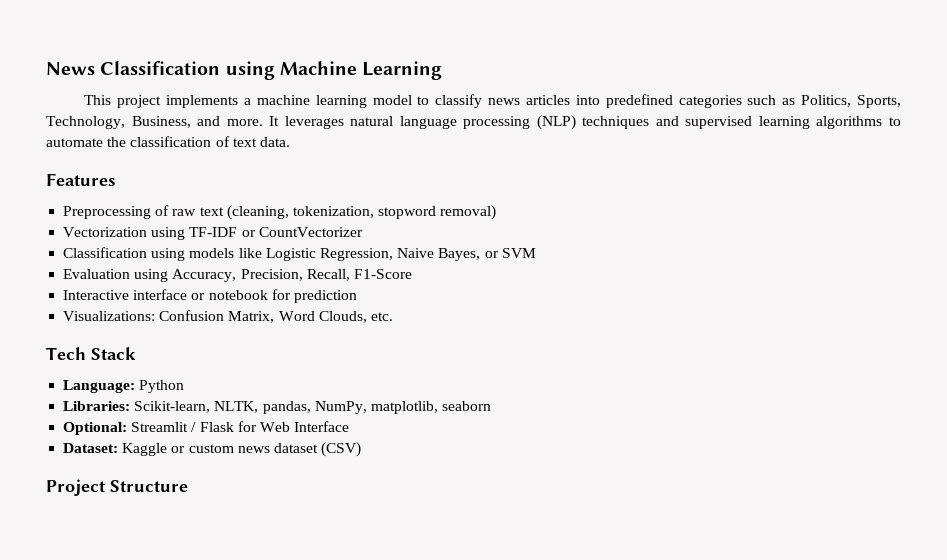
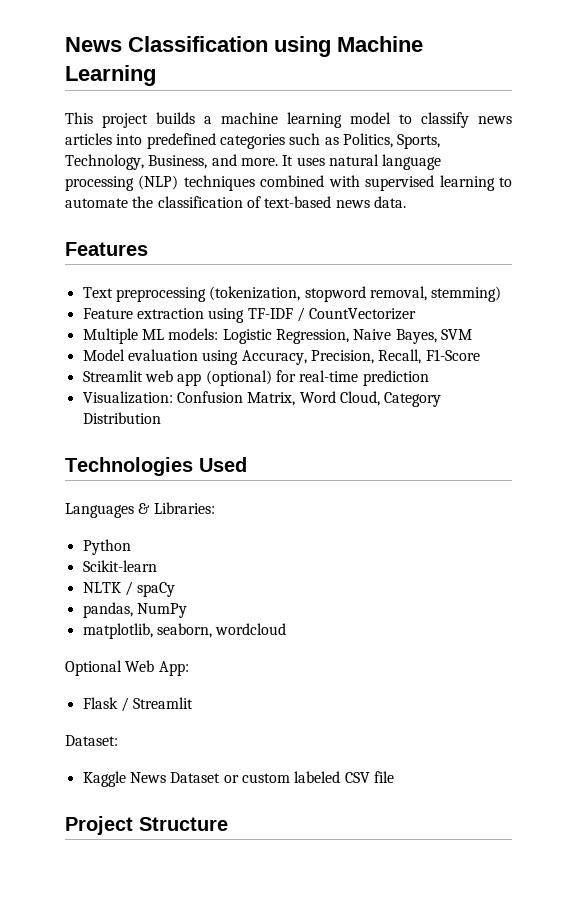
[166,95,239,108] implements -> [156,112,195,124] builds
[284,116,344,129] leverages -> [296,157,325,166] uses
[655,116,679,126] and -> [260,175,360,187] combined with
[816,116,883,129] algorithms -> (495, 183) none
[232,138,257,147] text -> [264,196,370,208] text-based news
[63,205,497,220] [63,227,148,237] Preprocessing of raw text (cleaning, tokenization, stopword removal) // Vectorization -> [82,286,502,302] [82,308,204,319] Text preprocessing (tokenization, stopword removal, stemming) // Feature extraction
[241,230,256,237] or -> [296,307,305,322] /
[63,247,262,261] Classification using models like -> [82,328,219,344] Multiple ML models:
[484,251,499,258] or -> (437, 336) none
[63,269,131,279] Evaluation -> [82,349,198,361] Model evaluation
[63,289,291,300] Interactive interface or notebook for -> [82,370,359,386] Streamlit web app (optional) for real-time
[63,311,156,321] Visualizations: -> [82,391,173,404] Visualization:
[318,311,393,323] [46,347,136,360] [63,380,185,393] [63,401,492,414] [63,421,350,435] [63,442,362,457] Clouds, etc. // Tech Stack // Language: Python // Libraries: Scikit-learn, NLTK, pandas, NumPy, matplotlib, seaborn // Optional: Streamlit / Flask for Web Interface // Dataset: Kaggle or custom news dataset (CSV) -> [339,391,442,407] [82,412,161,424] [65,457,247,476] [65,502,215,518] [82,539,131,555] [82,560,157,572] [82,581,176,597] [82,602,187,618] [82,623,287,639] [65,660,189,676] [82,697,194,712] [65,735,118,746] [82,771,394,787] Cloud, Category Distribution // Technologies Used // Languages & Libraries: // Python // Scikit-learn // NLTK / spaCy // pandas, NumPy // matplotlib, seaborn, wordcloud // Optional Web App: // Flask / Streamlit // Dataset: // Kaggle News Dataset or custom labeled CSV file

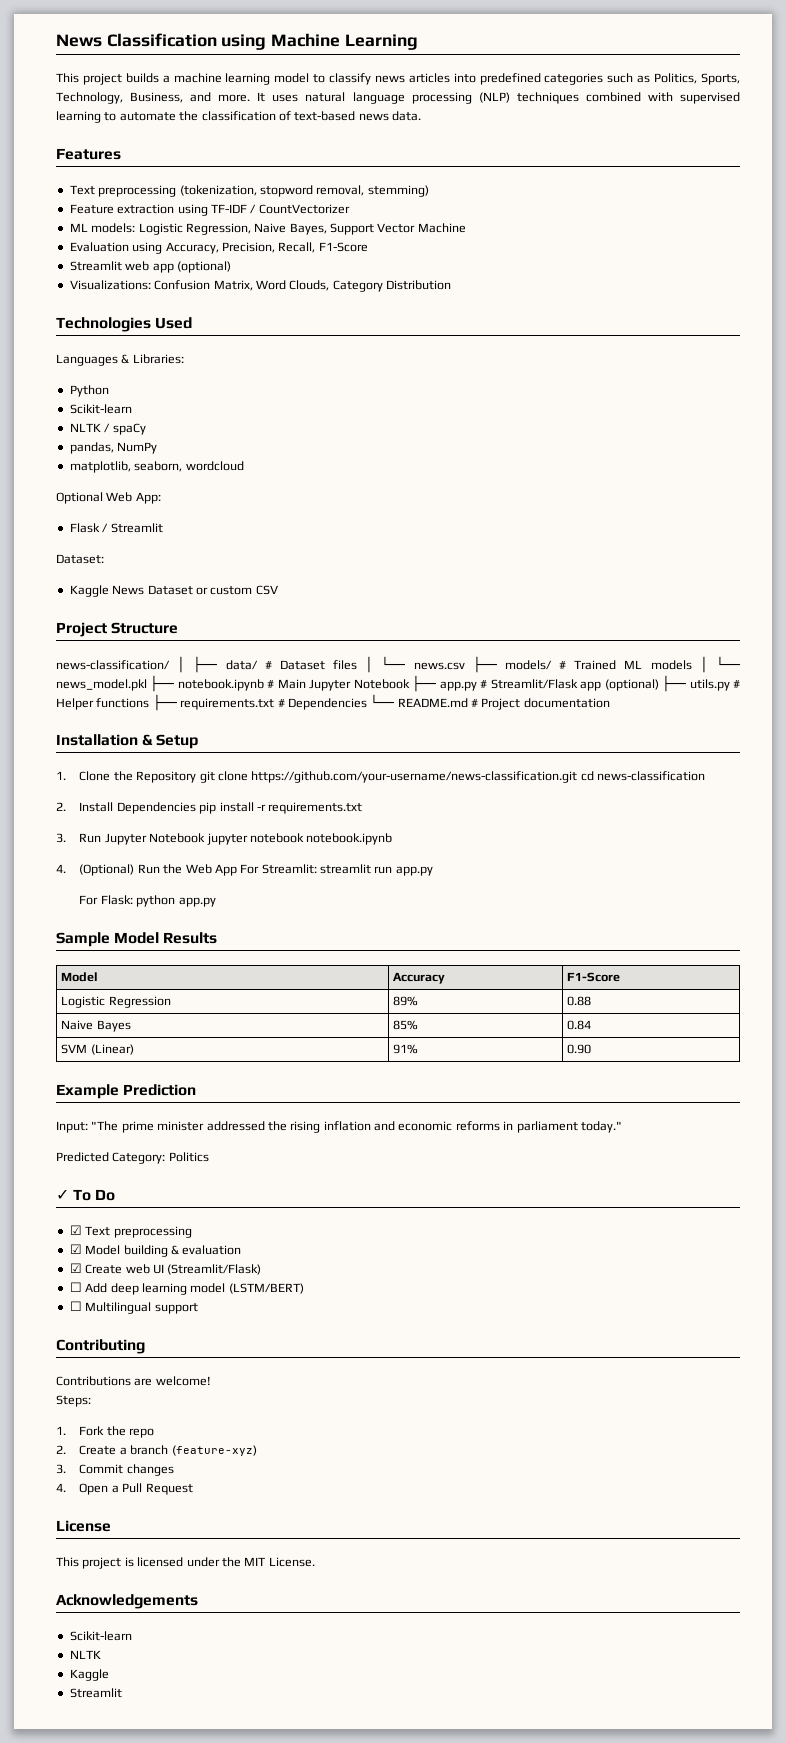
[82,328,138,344] Multiple -> (350, 209) none
[440,329,472,340] [82,349,198,361] SVM // Model evaluation -> [330,223,466,235] [69,242,129,252] Support Vector Machine // Evaluation
[275,370,429,386] [82,391,173,404] for real-time prediction // Visualization: -> [69,280,151,290] // Visualizations:
[339,391,380,406] Cloud, -> [289,280,330,291] Clouds,
[294,771,341,783] labeled -> (253, 590) none
[373,771,394,783] file -> (278, 590) none
(228, 824) none -> [56,656,740,673] [56,675,740,692] [56,694,610,711] [56,734,199,749] [56,771,706,783] [56,802,363,814] [56,833,393,845] [56,864,433,876] [79,895,216,907] [56,932,218,947] [61,972,99,982] [393,972,446,984] [567,972,621,982] [61,996,171,1008] [393,996,419,1006] [567,996,592,1006] [61,1020,131,1032] [393,1020,419,1030] [567,1020,592,1030] [61,1044,134,1055] [393,1044,419,1054] [567,1044,592,1054] [56,1084,197,1099] [56,1121,622,1133] [56,1152,209,1164] [56,1189,116,1201] [69,1225,192,1238] [69,1244,242,1257] [69,1263,262,1275] [69,1282,304,1295] [69,1301,198,1314] [56,1339,145,1354] [56,1376,211,1386] [56,1395,91,1407] [56,1426,155,1438] [56,1445,257,1456] [56,1464,174,1476] [56,1483,193,1495] [56,1520,111,1532] [56,1557,315,1569] [56,1594,198,1609] [69,1631,132,1641] [69,1650,101,1659] [69,1669,109,1681] [69,1688,122,1698] // news-classification/ │ ├── data/ # Dataset files │ └── news.csv ├── models/ # Trained ML models │ └── news_model.pkl ├── notebook.ipynb # Main Jupyter Notebook ├── app.py # Streamlit/Flask app (optional) ├── utils.py # Helper functions ├── requirements.txt # Dependencies └── README.md # Project documentation // Installation & Setup // 1. Clone the Repository git clone https://github.com/your-username/news-classification.git cd news-classification // 2. Install Dependencies pip install -r requirements.txt // 3. Run Jupyter Notebook jupyter notebook notebook.ipynb // 4. (Optional) Run the Web App For Streamlit: streamlit run app.py // For Flask: python app.py // Sample Model Results // Model | Accuracy | F1-Score // Logistic Regression | 89% | 0.88 // Naive Bayes | 85% | 0.84 // SVM (Linear) | 91% | 0.90 // Example Prediction // Input: "The prime minister addressed the rising inflation and economic reforms in parliament today." // Predicted Category: Politics // ✓ To Do // ☑ Text preprocessing // ☑ Model building & evaluation // ☑ Create web UI (Streamlit/Flask) // ☐ Add deep learning model (LSTM/BERT) // ☐ Multilingual support // Contributing // Contributions are welcome! // Steps: // 1. Fork the repo // 2. Create a branch (feature-xyz) // 3. Commit changes // 4. Open a Pull Request // License // This project is licensed under the MIT License. // Acknowledgements // Scikit-learn // NLTK // Kaggle // Streamlit

